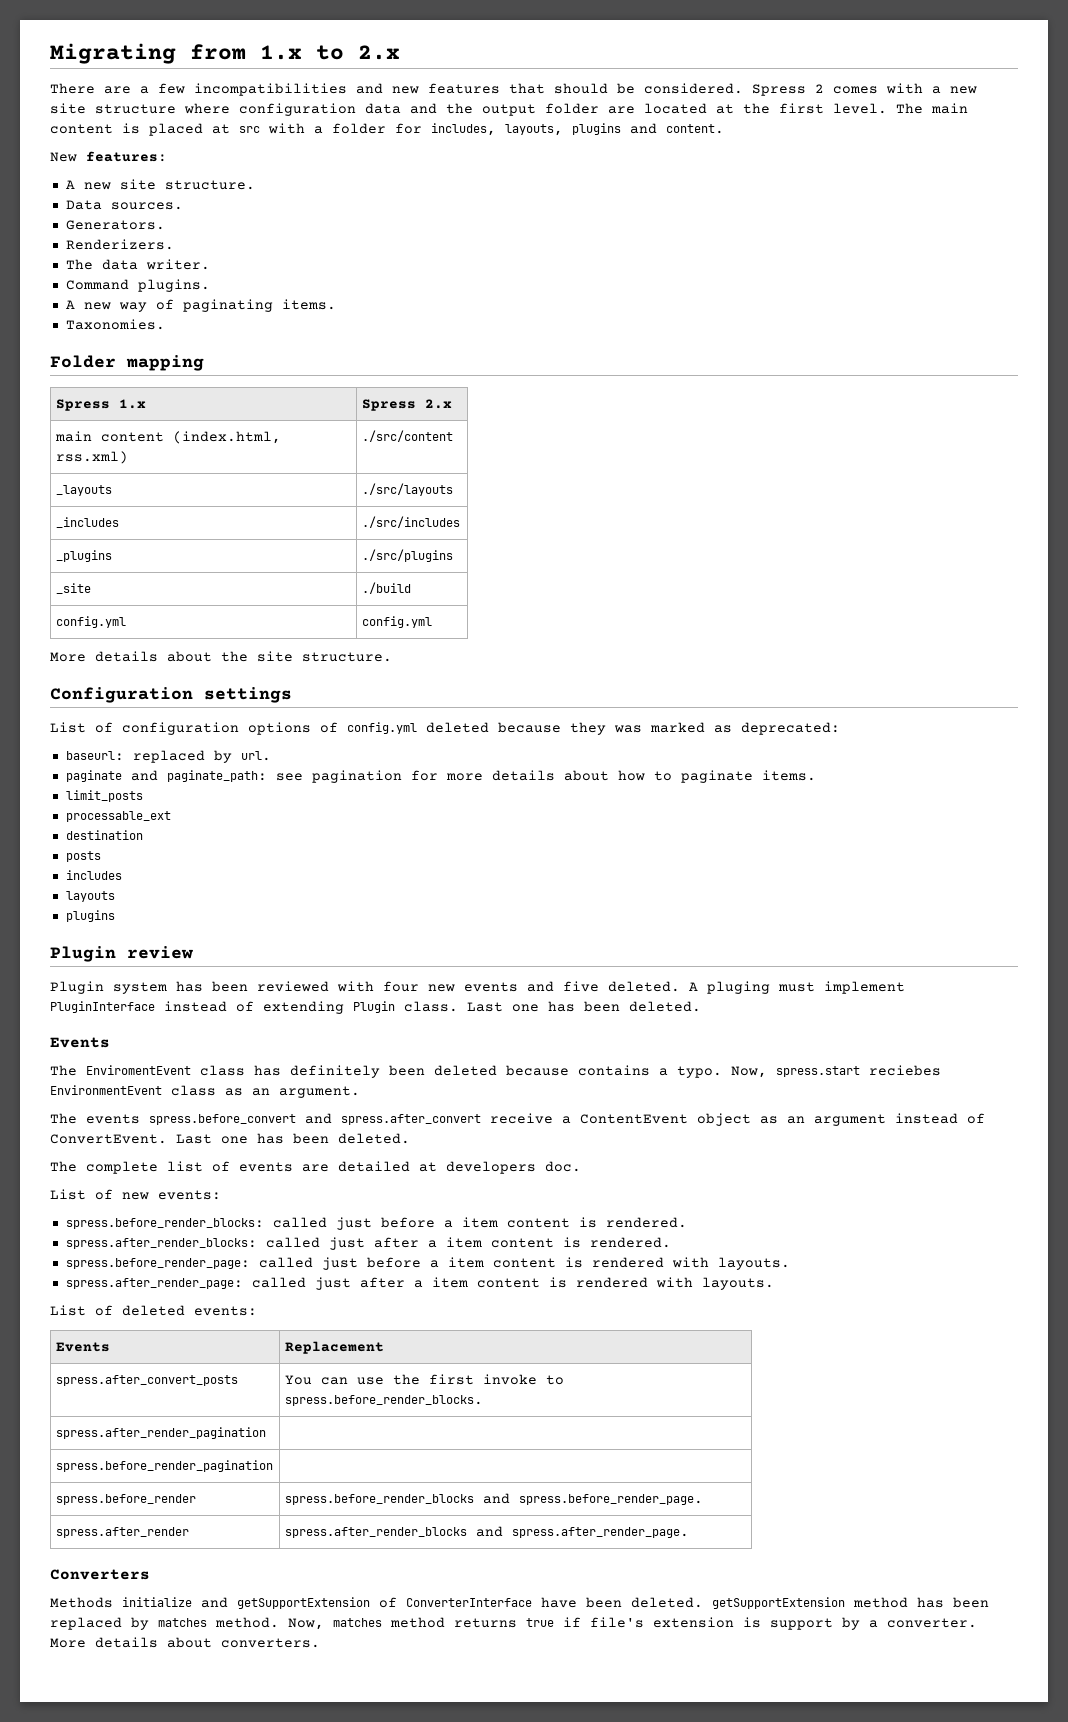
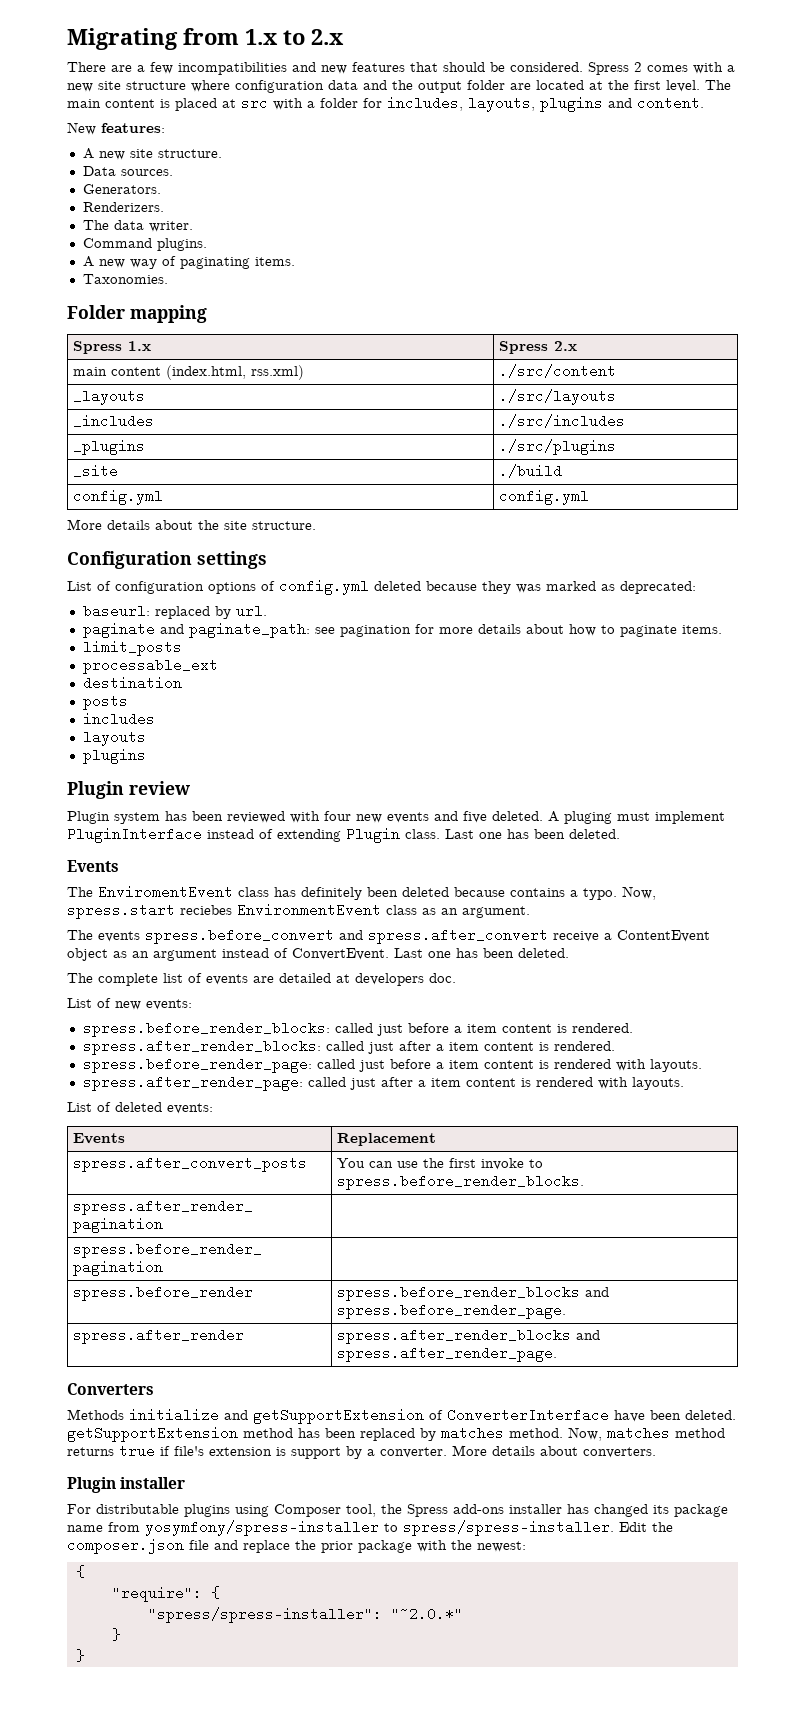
(320, 1643) none -> [67,1477,186,1493] [67,1504,728,1517] [67,1520,673,1536] [67,1538,526,1554] [75,1565,85,1578] [111,1586,220,1602] [147,1607,463,1623] [111,1628,121,1641] [75,1649,85,1662] // Plugin installer // For distributable plugins using Composer tool, the Spress add-ons installer has changed its package name from yosymfony/spress-installer to spress/spress-installer. Edit the composer.json file and replace the prior package with the newest: // { // "require": { // "spress/spress-installer": "~2.0.*" // } // }

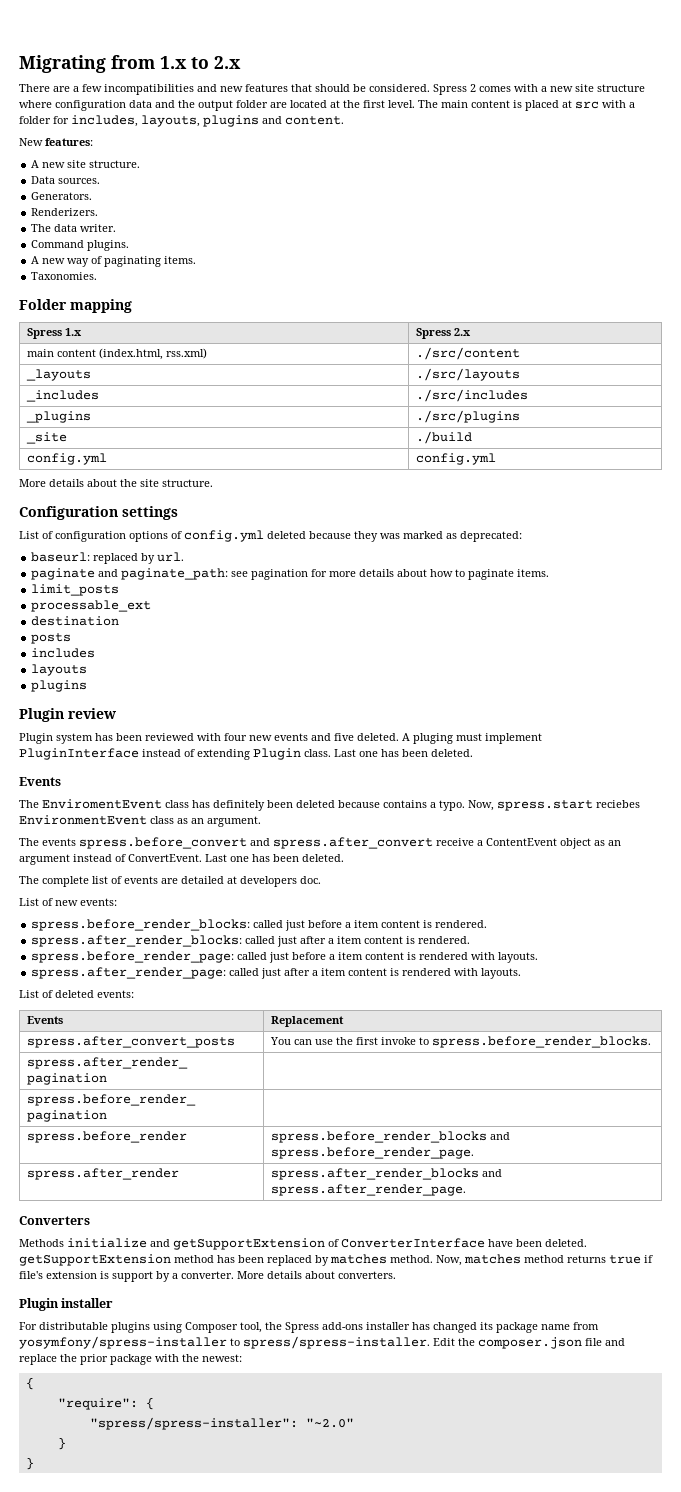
[390,1607,463,1621] "~2.0.*" -> [305,1418,354,1428] "~2.0"

